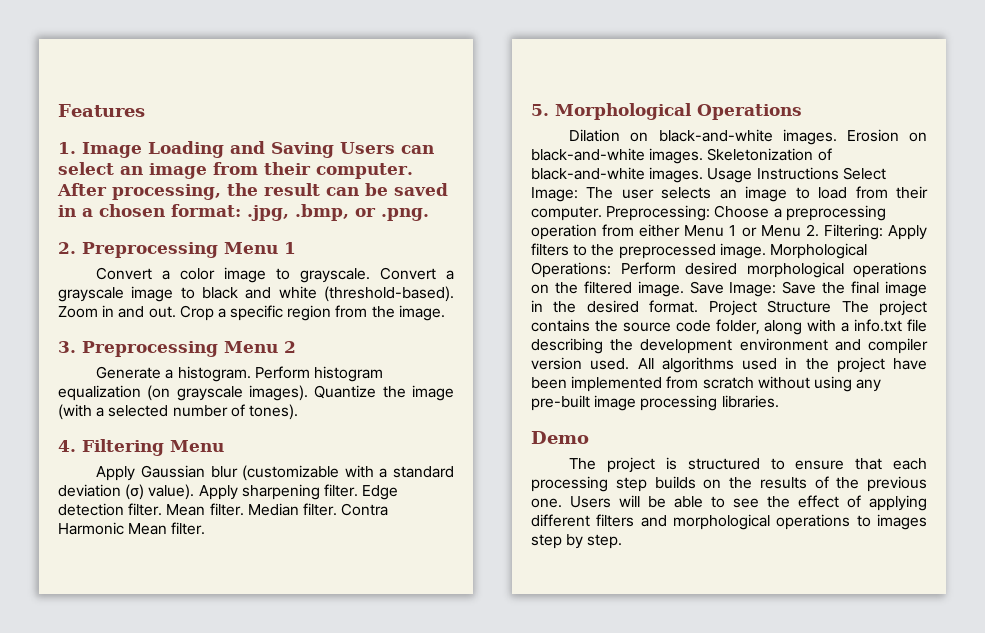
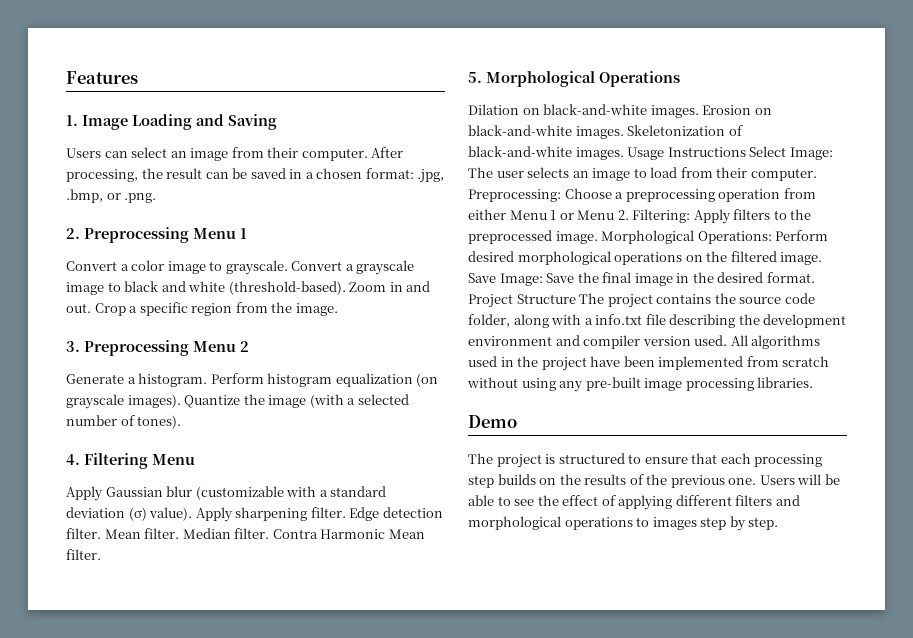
(334, 150) none -> (277, 122) //

